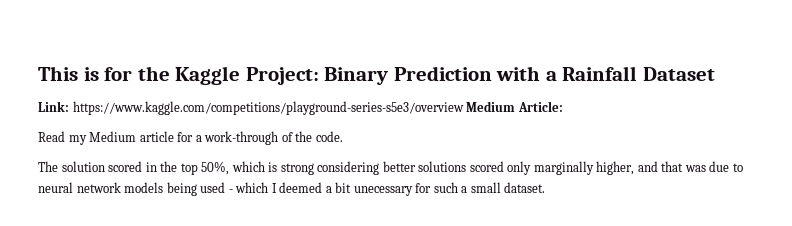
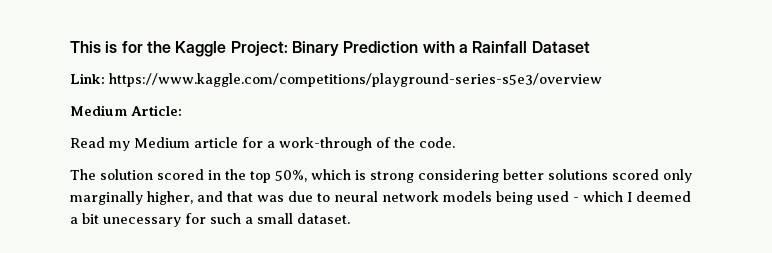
(464, 108) none -> (602, 80) //

